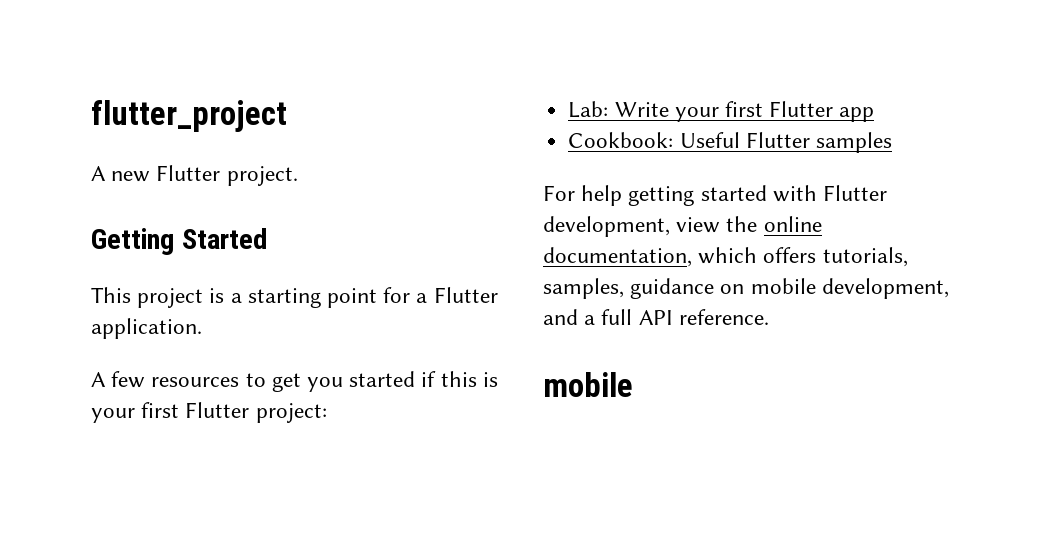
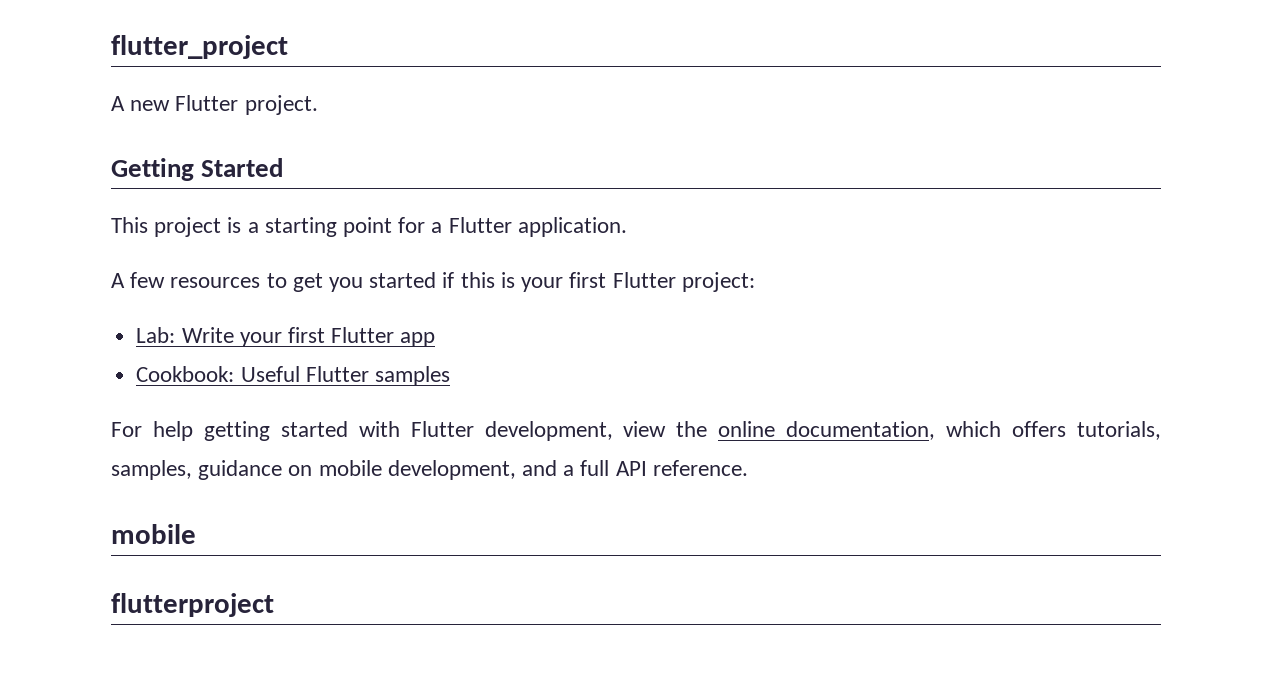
(633, 384) none -> [111,593,274,617] // flutterproject

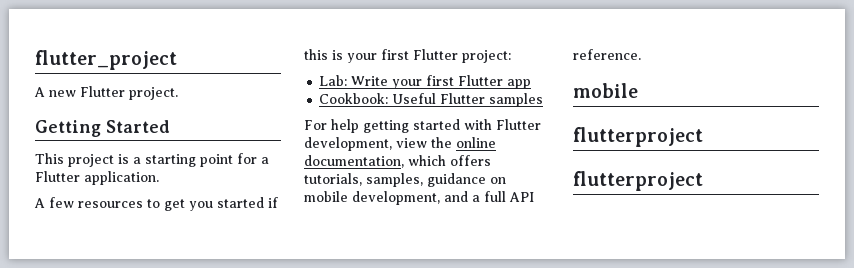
(274, 605) none -> [573,171,703,191] // flutterproject

